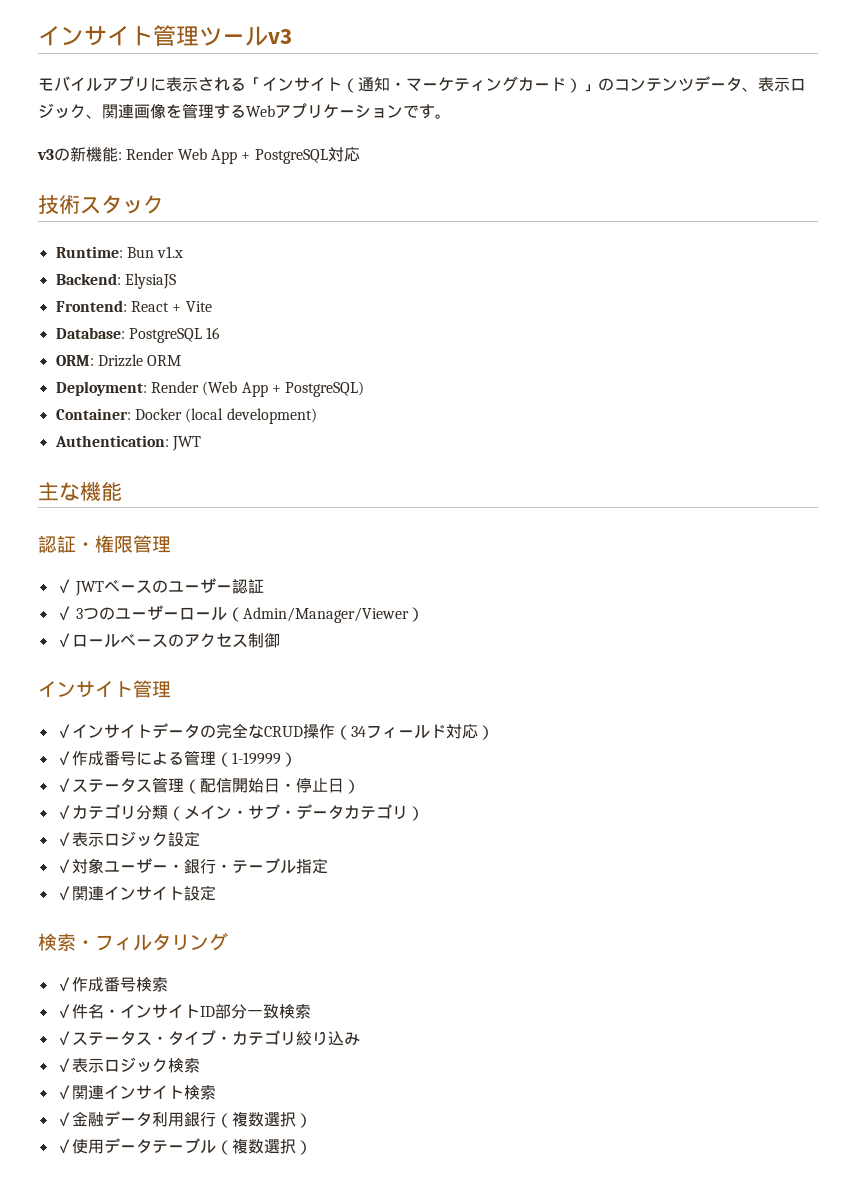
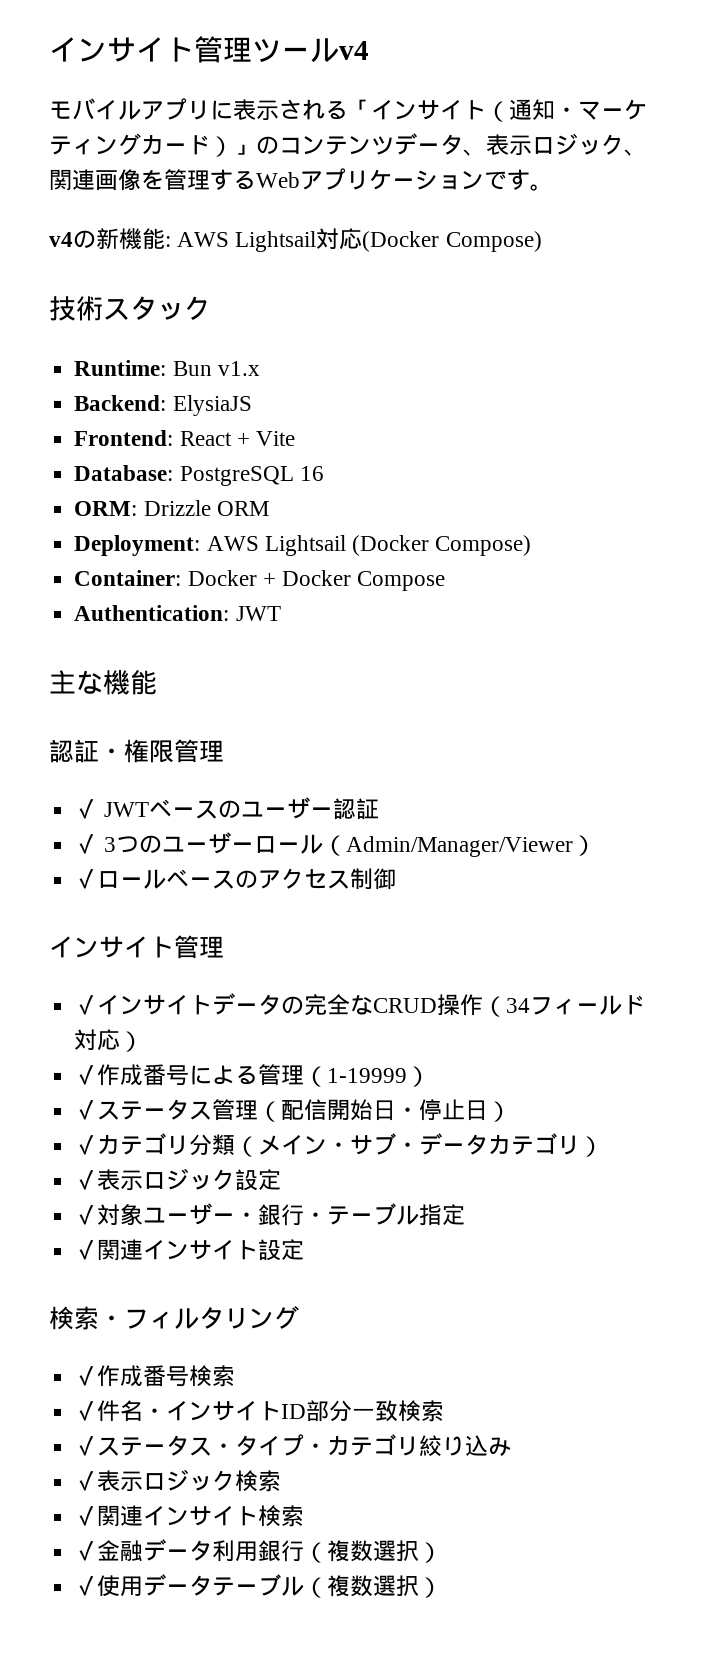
[268,29,292,44] v3 -> [339,41,369,60] v4
[37,149,54,160] v3 -> [49,232,73,247] v4
[126,147,360,164] Render Web App + PostgreSQL対応 -> [177,228,542,252] AWS Lightsail対応(Docker Compose)
[150,381,365,397] Render (Web App + PostgreSQL) -> [206,535,532,556] AWS Lightsail (Docker Compose)
[185,408,317,424] (local development) -> [262,570,446,591] + Docker Compose

